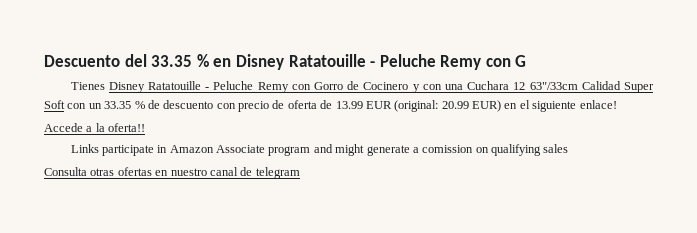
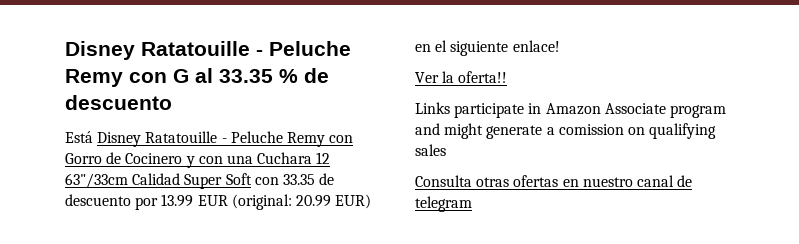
[44,54,232,67] Descuento del 33.35 % en -> (65, 50) none
[70,82,105,90] // Tienes -> [195,68,329,83] [65,95,172,110] [65,131,93,143] al 33.35 % de descuento // Está
[88,100,333,112] un 33.35 % de descuento con precio de oferta de -> [282,173,335,185] [65,194,159,210] 33.35 de descuento por
[44,123,93,132] Accede a -> [415,72,439,83] Ver

